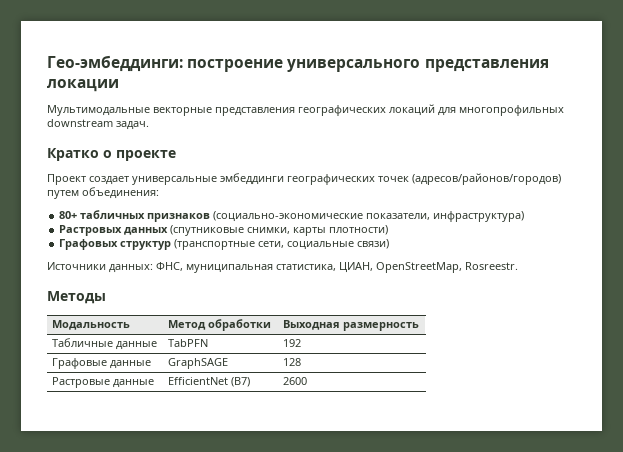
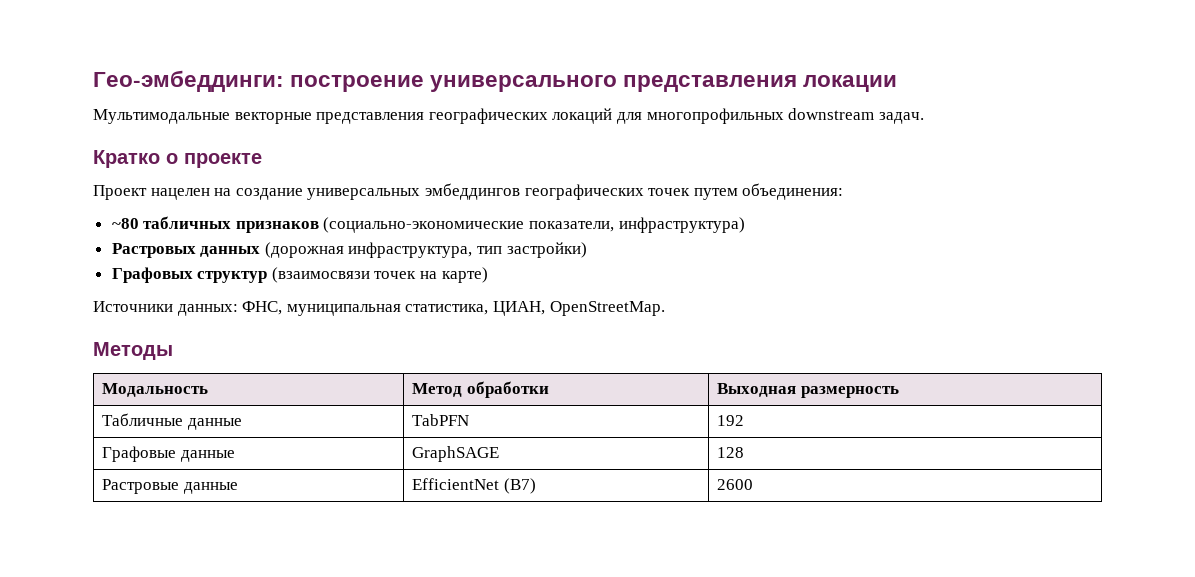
[89,173,284,185] создает универсальные эмбеддинги -> [150,183,520,200] нацелен на создание универсальных эмбеддингов
[412,173,561,185] (адресов/районов/городов) -> (691, 192) none
[59,211,78,219] 80+ -> [111,218,139,229] ~80
[170,225,389,236] [59,239,390,250] (спутниковые снимки, карты плотности) // Графовых структур (транспортные сети, социальные связи) -> [264,242,587,258] [111,267,488,283] (дорожная инфраструктура, тип застройки) // Графовых структур (взаимосвязи точек на карте)
[376,262,518,273] OpenStreetMap, Rosreestr. -> [549,301,665,316] OpenStreetMap.

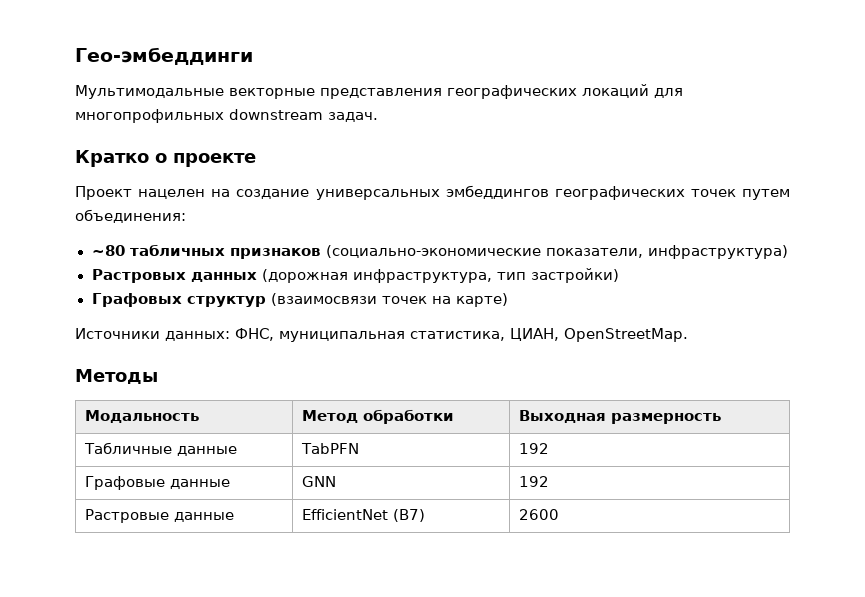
[93,70,898,92] Гео-эмбеддинги: построение универсального представления локации -> [75,47,253,65] Гео-эмбеддинги
[411,446,499,462] [716,447,744,458] GraphSAGE | 128 -> [302,476,337,487] [519,476,550,487] GNN | 192

